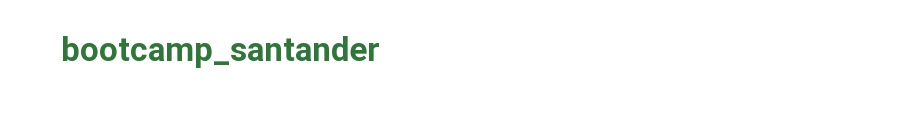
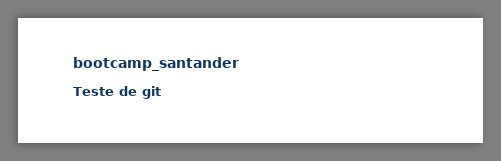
(380, 52) none -> [73,86,161,99] // Teste de git

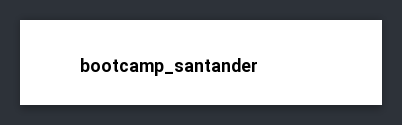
[73,86,161,99] // Teste de git -> (258, 67) none

